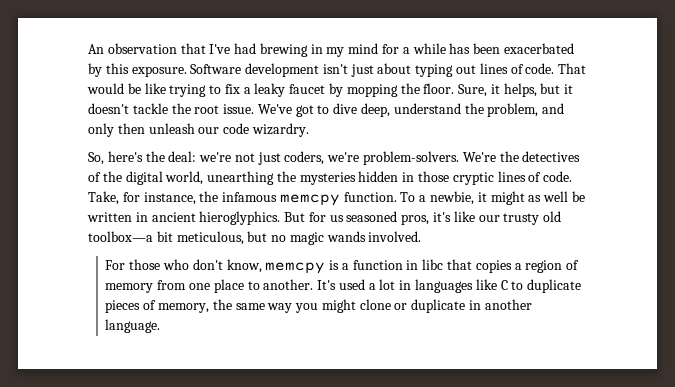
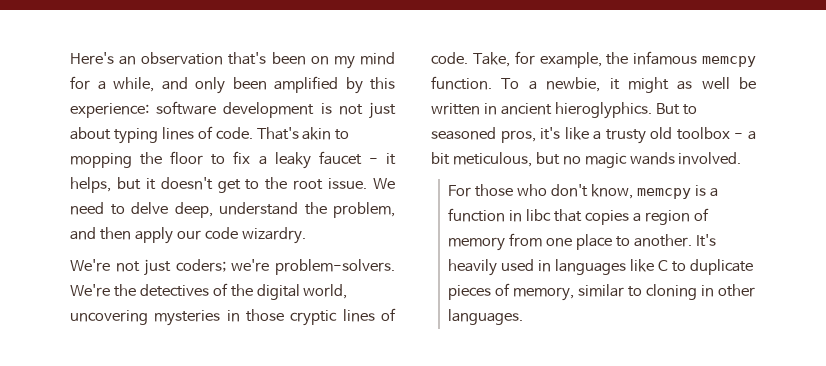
[88,43,574,57] [88,63,348,77] An observation that I've had brewing in my mind for a while has been exacerbated by this exposure. Software development isn't -> [70,52,395,69] [70,76,395,94] [70,101,363,118] Here's an observation that's been on my mind for a while, and only been amplified by this experience: software development is not
[456,63,587,74] [87,83,207,97] out lines of code. That would be like trying -> [161,126,350,140] [70,151,204,168] lines of code. That's akin to mopping the floor
[329,83,488,97] by mopping the floor. Sure, -> [368,158,378,164] -
[132,103,168,114] tackle -> [217,179,260,193] get to
[257,103,358,117] We've got to dive -> [373,178,395,189] [70,202,168,215] We need to delve
[88,123,195,137] only then unleash -> [99,227,173,244] then apply
[88,151,325,165] So, here's the deal: we're not just coders, -> [70,259,226,276] We're not just coders;
[207,171,399,185] unearthing the mysteries hidden -> [70,310,221,326] uncovering mysteries
[143,192,196,205] instance, -> [539,52,602,68] example,
[308,212,344,222] for us -> [682,104,697,115] to
[478,215,500,222] our -> [593,131,602,140] a
[88,231,153,242] toolbox—a -> [676,127,756,140] toolbox - a
[338,279,396,290] used a lot -> [448,259,535,276] heavily used
[212,299,532,313] [105,319,161,333] the same way you might clone or duplicate in another language. -> [578,284,755,300] [448,309,524,325] similar to cloning in other languages.

